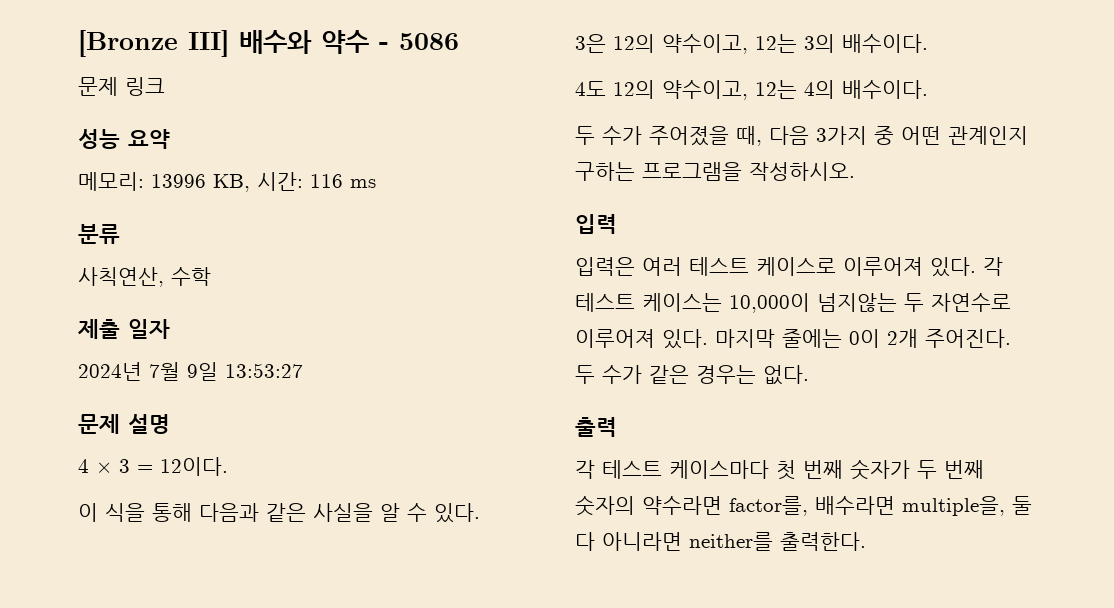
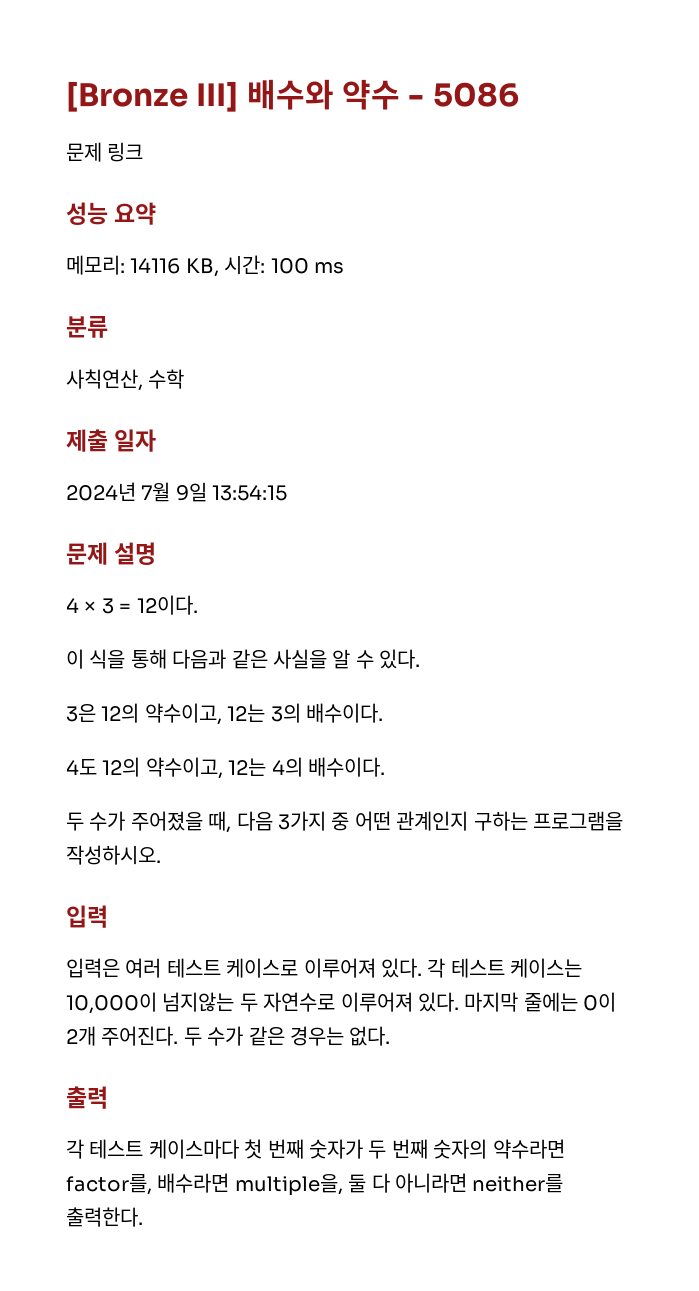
[151,174,206,188] 13996 -> [130,258,181,274] 14116
[310,174,343,188] 116 -> [270,258,309,274] 100
[225,363,303,378] 13:53:27 -> [212,485,288,501] 13:54:15

